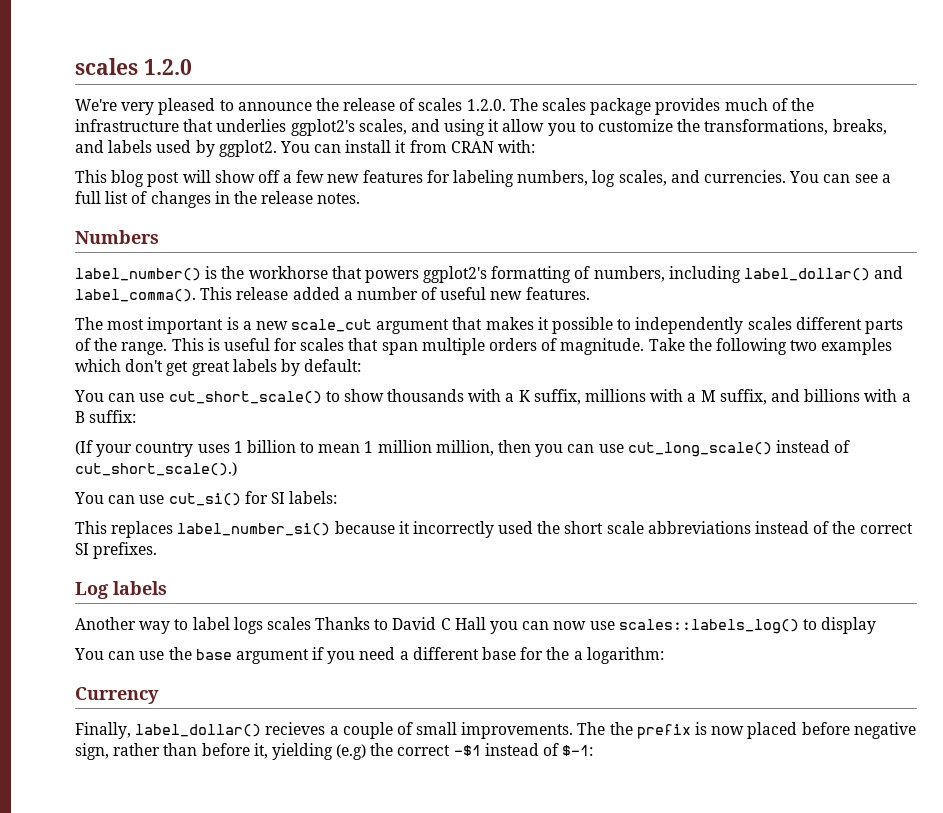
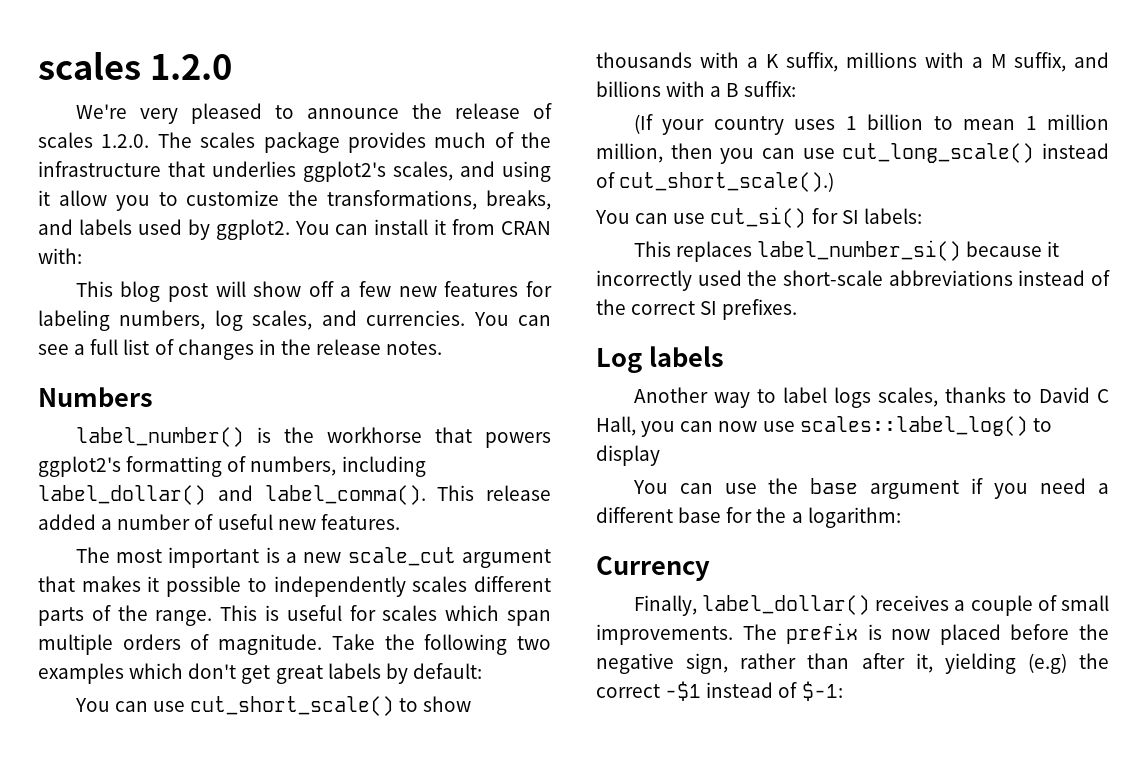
[348,338,379,351] that -> [445,605,500,621] which
[564,521,644,534] short scale -> [783,270,883,286] short-scale
[266,617,371,630] scales Thanks -> [877,387,1006,407] scales, thanks
[454,617,486,630] Hall -> [596,416,636,436] Hall,
[618,619,799,634] scales::labels_log() -> [799,416,1028,436] scales::label_log()
[265,722,326,735] recieves -> [875,595,950,611] receives
[609,722,633,735] the -> (777, 632) none
(850, 728) none -> [1079,624,1109,640] the
[201,743,250,756] before -> [861,653,905,669] after

